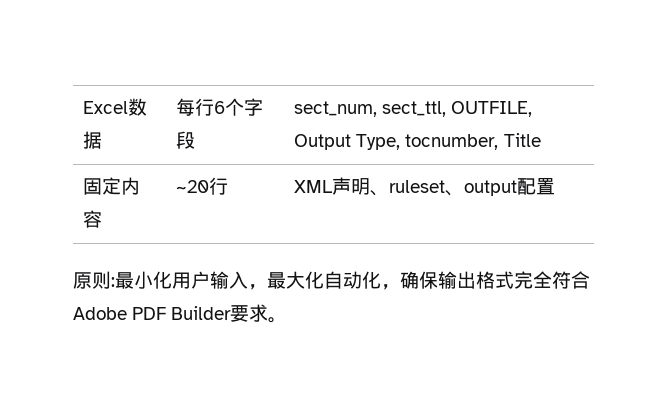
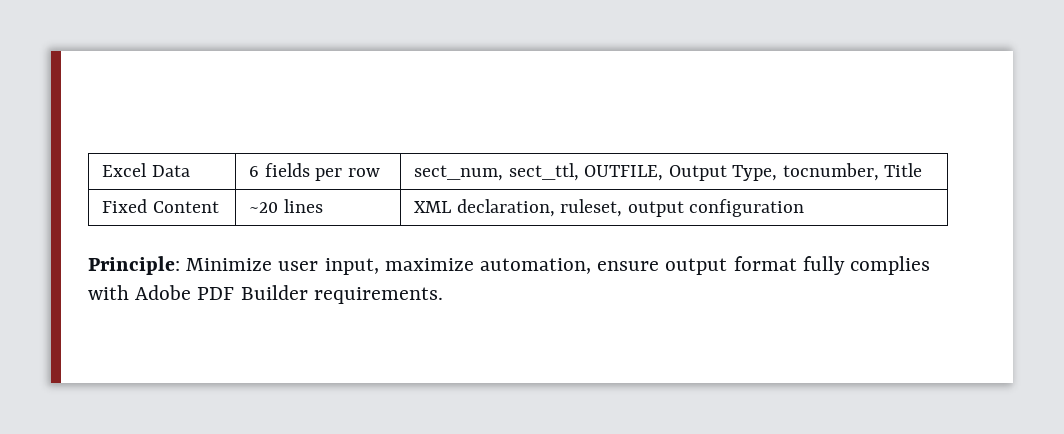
[128,98,148,116] [83,131,103,149] [176,98,264,116] [176,131,196,149] 数据 | 每行6个字段 -> [151,165,190,177] [249,163,380,181] Data | 6 fields per row
[83,177,141,195] [83,210,103,228] 固定内容 -> [102,199,219,213] Fixed Content
[209,177,229,195] 行 -> [283,199,323,213] lines
[332,177,556,196] [73,271,590,290] 声明、ruleset、output配置 // 原则:最小化用户输入，最大化自动化，确保输出格式完全符合 -> [456,199,805,217] [88,256,931,275] [88,285,129,300] declaration, ruleset, output configuration // Principle: Minimize user input, maximize automation, ensure output format fully complies with
[230,304,288,323] 要求。 -> [313,287,443,304] requirements.

